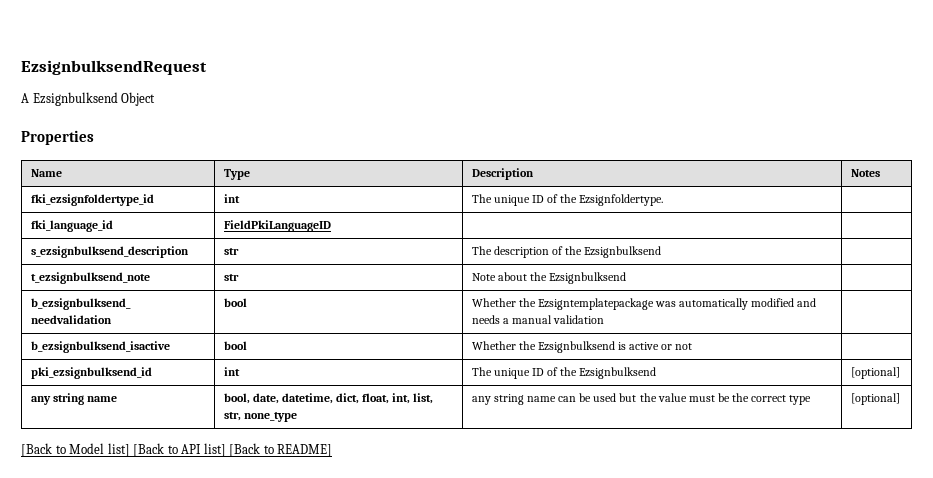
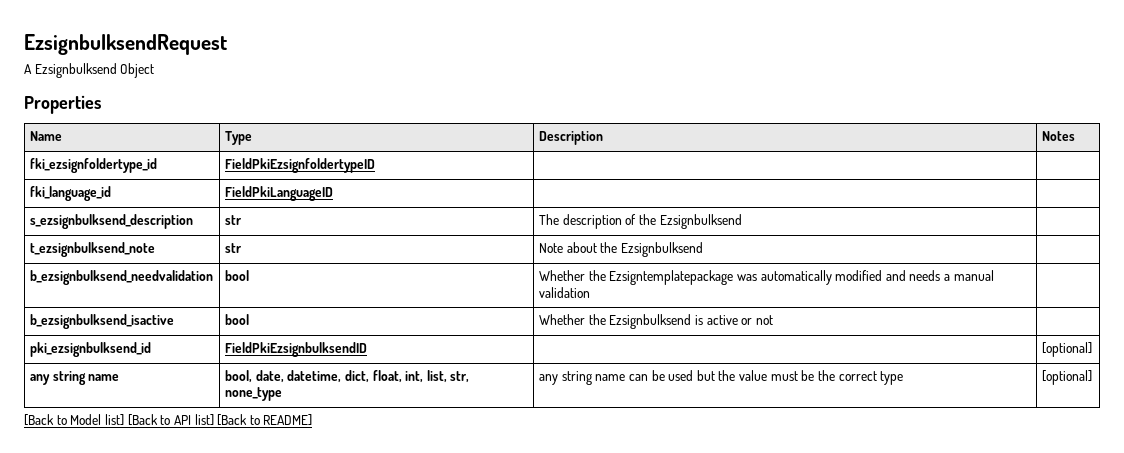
[223,194,240,203] [471,194,664,206] int | The unique ID of the Ezsignfoldertype. -> [224,158,375,173] FieldPkiEzsignfoldertypeID |
[223,367,240,376] [471,367,657,379] int | The unique ID of the Ezsignbulksend -> [224,342,367,357] FieldPkiEzsignbulksendID |

